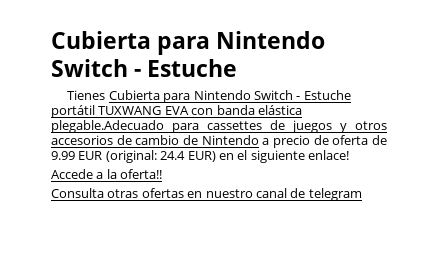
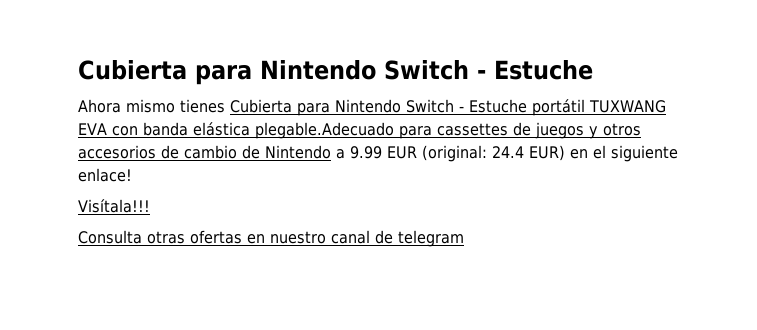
[67,90,106,100] Tienes -> [78,99,225,113] Ahora mismo tienes
[273,135,388,148] precio de oferta de -> (345, 154) none
[51,169,163,179] Accede a la oferta!! -> [78,199,150,213] Visítala!!!

